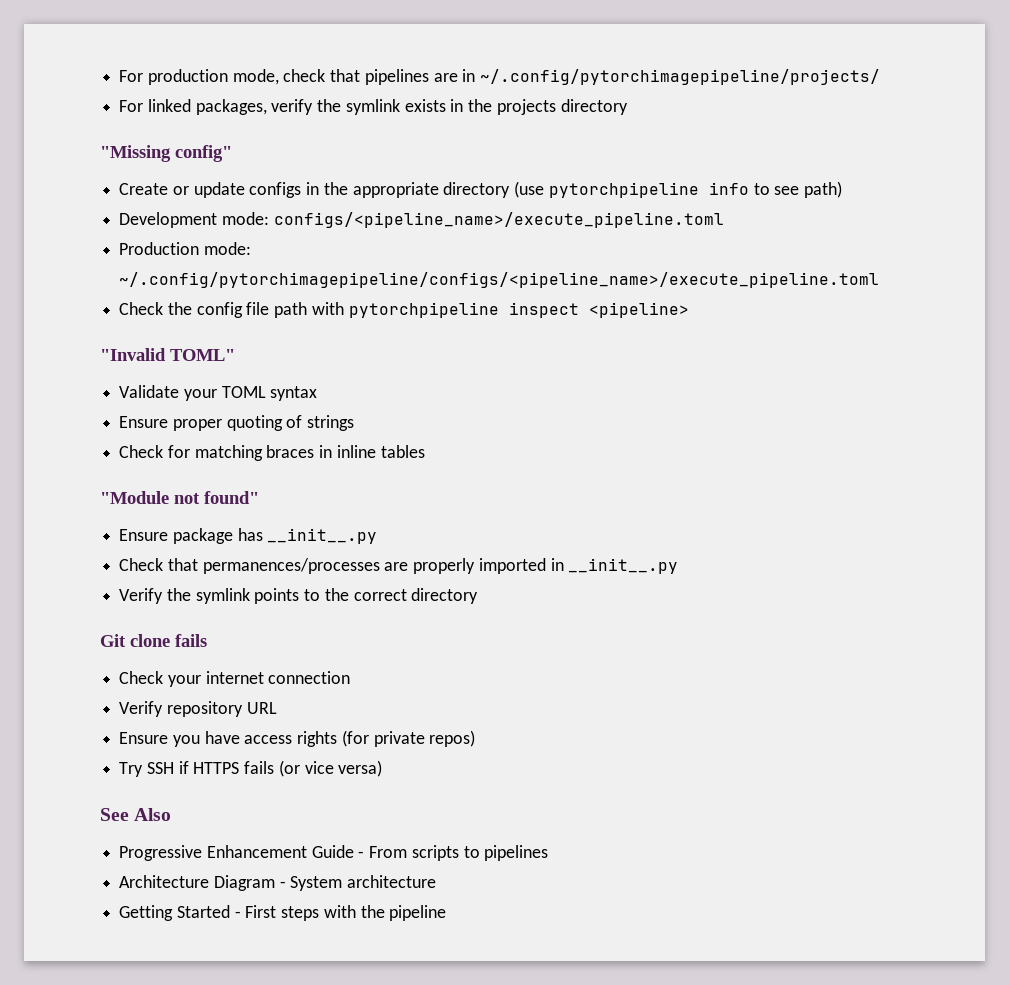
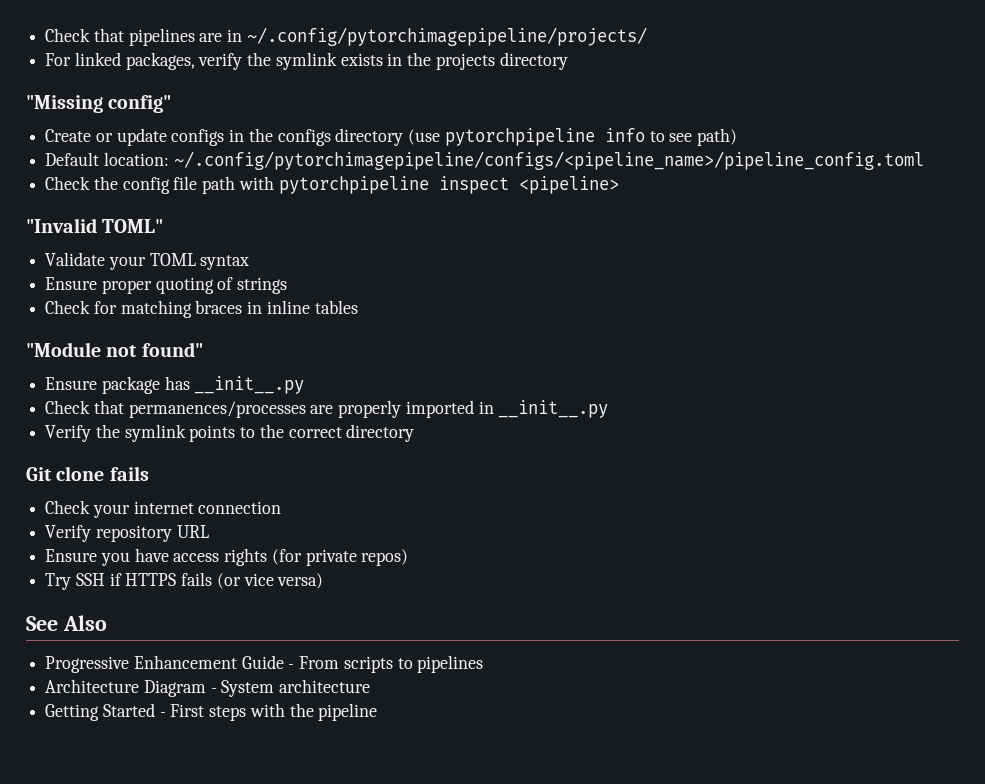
[119,69,326,85] For production mode, check -> [45,28,91,42] Check
[352,182,439,198] appropriate -> [277,129,331,146] configs
[119,212,724,228] [119,242,251,255] [119,272,880,288] Development mode: configs/<pipeline_name>/execute_pipeline.toml // Production mode: ~/.config/pytorchimagepipeline/configs/<pipeline_name>/execute_pipeline.toml -> [45,151,924,170] Default location: ~/.config/pytorchimagepipeline/configs/<pipeline_name>/pipeline_config.toml

